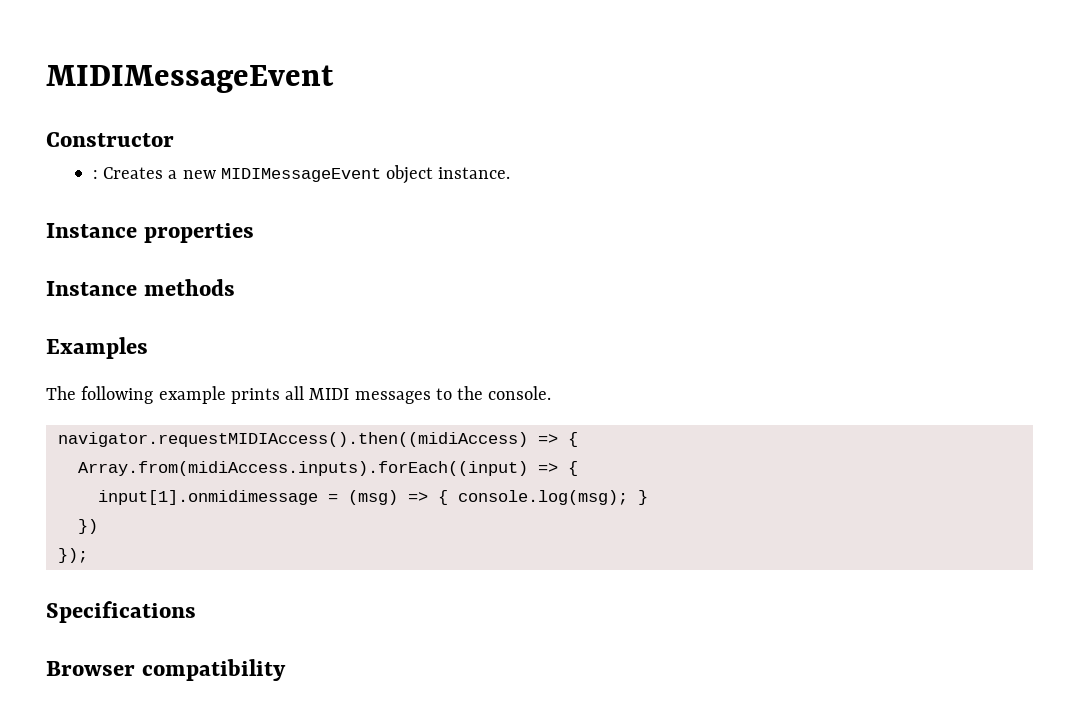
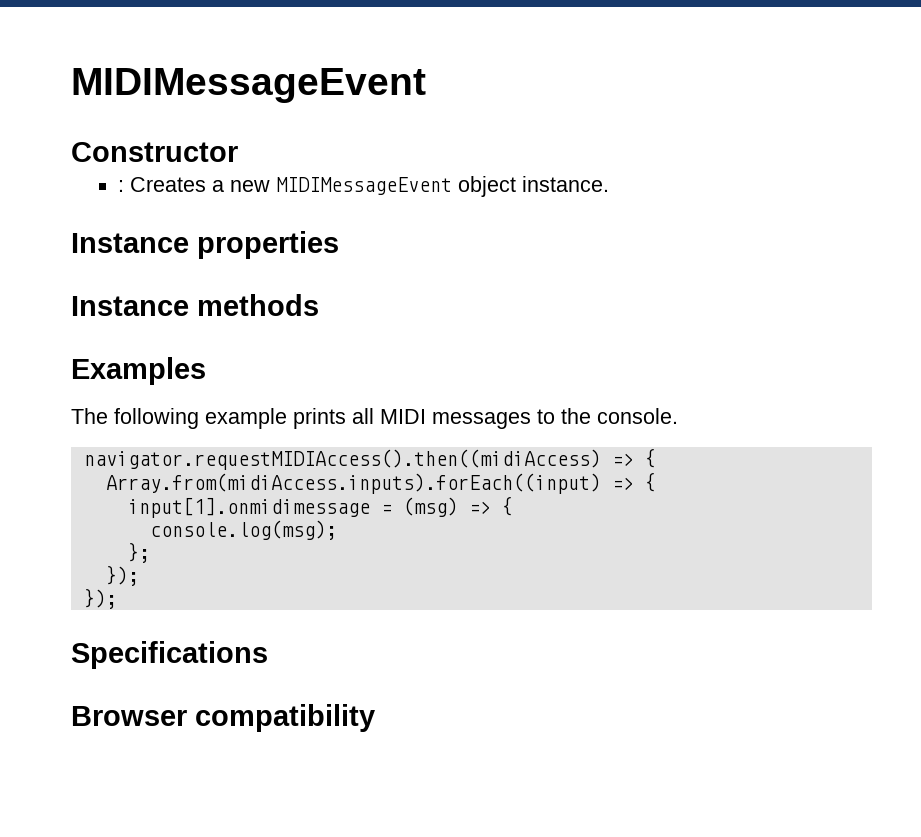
(448, 497) none -> (513, 506) //
[637,490,648,505] [77,519,98,534] } // }) -> [127,542,150,563] [105,565,139,586] // }; // });

